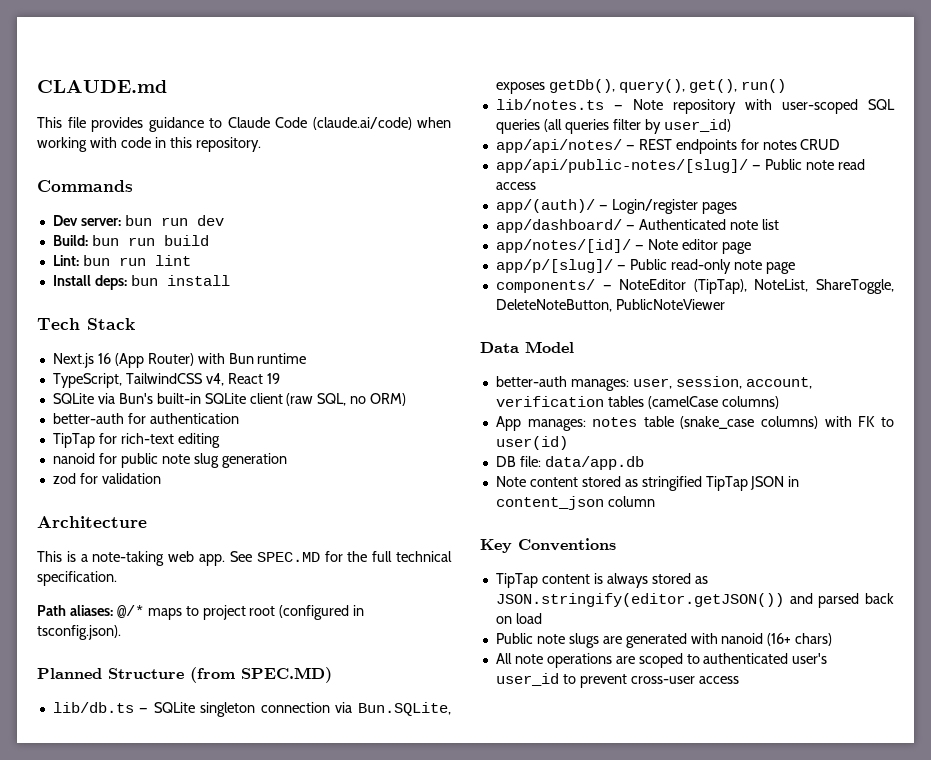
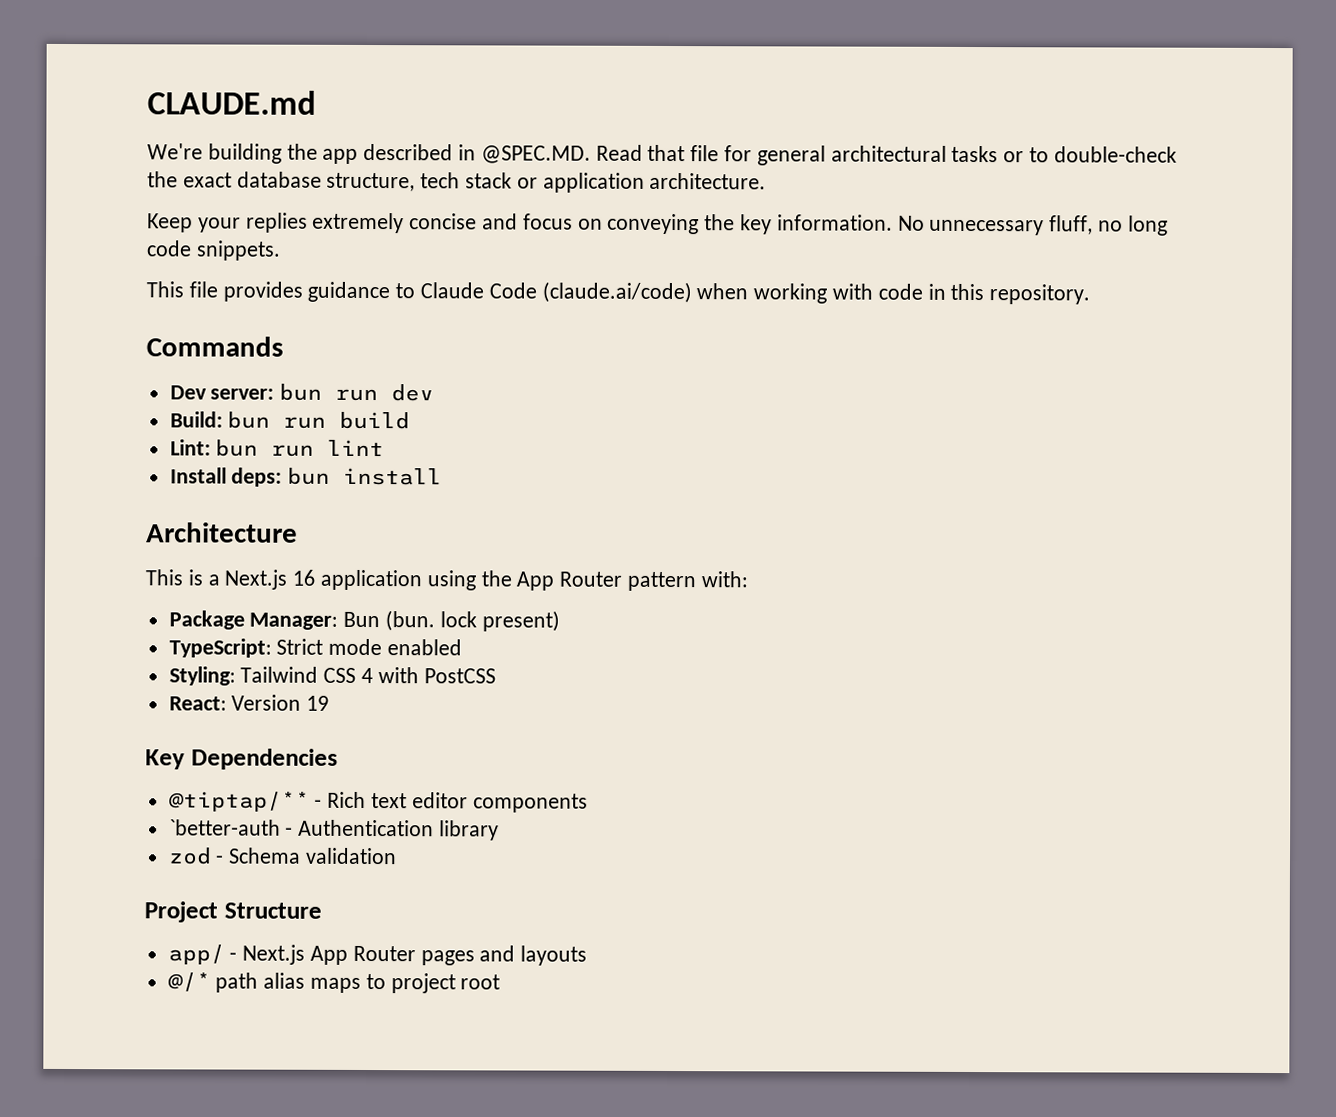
(167, 86) none -> [147,143,1177,166] [147,171,767,193] [147,212,1168,236] [146,240,281,261] // We're building the app described in @SPEC.MD. Read that file for general architectural tasks or to double-check the exact database structure, tech stack or application architecture. // Keep your replies extremely concise and focus on conveying the key information. No unnecessary fluff, no long code snippets.
[37,318,135,330] [52,353,307,368] [52,373,280,388] [52,393,407,406] [52,413,239,424] [52,433,220,448] [52,453,287,468] [52,473,161,484] [37,516,147,528] [37,551,452,566] [37,571,117,586] [37,605,365,620] [37,625,121,640] [37,667,332,683] [52,702,451,717] [495,79,786,94] [495,99,895,114] [495,119,731,134] [495,139,841,154] [495,159,865,173] [495,182,536,190] [495,199,737,214] [495,219,779,233] [495,239,751,254] [495,259,795,274] [495,279,895,294] [495,299,725,312] [480,341,574,353] [495,376,812,391] [495,396,779,409] [495,416,895,431] [495,436,568,450] [495,456,644,470] [495,476,800,491] [495,496,655,510] [480,538,616,553] [495,573,708,588] [495,593,894,608] [495,613,542,624] [495,633,833,648] [495,653,828,668] [495,673,739,688] Tech Stack // Next.js 16 (App Router) with Bun runtime // TypeScript, TailwindCSS v4, React 19 // SQLite via Bun's built-in SQLite client (raw SQL, no ORM) // better-auth for authentication // TipTap for rich-text editing // nanoid for public note slug generation // zod for validation // Architecture // This is a note-taking web app. See SPEC.MD for the full technical specification. // Path aliases: @/* maps to project root (configured in tsconfig.json). // Planned Structure (from SPEC.MD) // lib/db.ts — SQLite singleton connection via Bun.SQLite, exposes getDb(), query(), get(), run() // lib/notes.ts — Note repository with user-scoped SQL queries (all queries filter by user_id) // app/api/notes/ — REST endpoints for notes CRUD // app/api/public-notes/[slug]/ — Public note read access // app/(auth)/ — Login/register pages // app/dashboard/ — Authenticated note list // app/notes/[id]/ — Note editor page // app/p/[slug]/ — Public read-only note page // components/ — NoteEditor (TipTap), NoteList, ShareToggle, DeleteNoteButton, PublicNoteViewer // Data Model // better-auth manages: user, session, account, verification tables (camelCase columns) // App manages: notes table (snake_case columns) with FK to user(id) // DB file: data/app.db // Note content stored as stringified TipTap JSON in content_json column // Key Conventions // TipTap content is always stored as JSON.stringify(editor.getJSON()) and parsed back on load // Public note slugs are generated with nanoid (16+ chars) // All note operations are scoped to authenticated user's user_id to prevent cross-user access -> [146,522,298,543] [145,569,748,592] [168,610,560,632] [168,638,463,658] [168,666,496,686] [168,694,330,711] [145,748,338,770] [168,791,588,813] [168,819,500,841] [167,847,398,865] [144,901,322,923] [167,944,588,966] [167,972,501,994] Architecture // This is a Next.js 16 application using the App Router pattern with: // Package Manager: Bun (bun. lock present) // TypeScript: Strict mode enabled // Styling: Tailwind CSS 4 with PostCSS // React: Version 19 // Key Dependencies // @tiptap/** - Rich text editor components // `better-auth - Authentication library // zod - Schema validation // Project Structure // app/ - Next.js App Router pages and layouts // @/* path alias maps to project root

